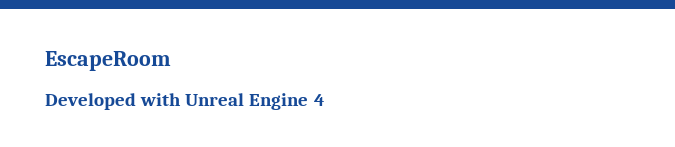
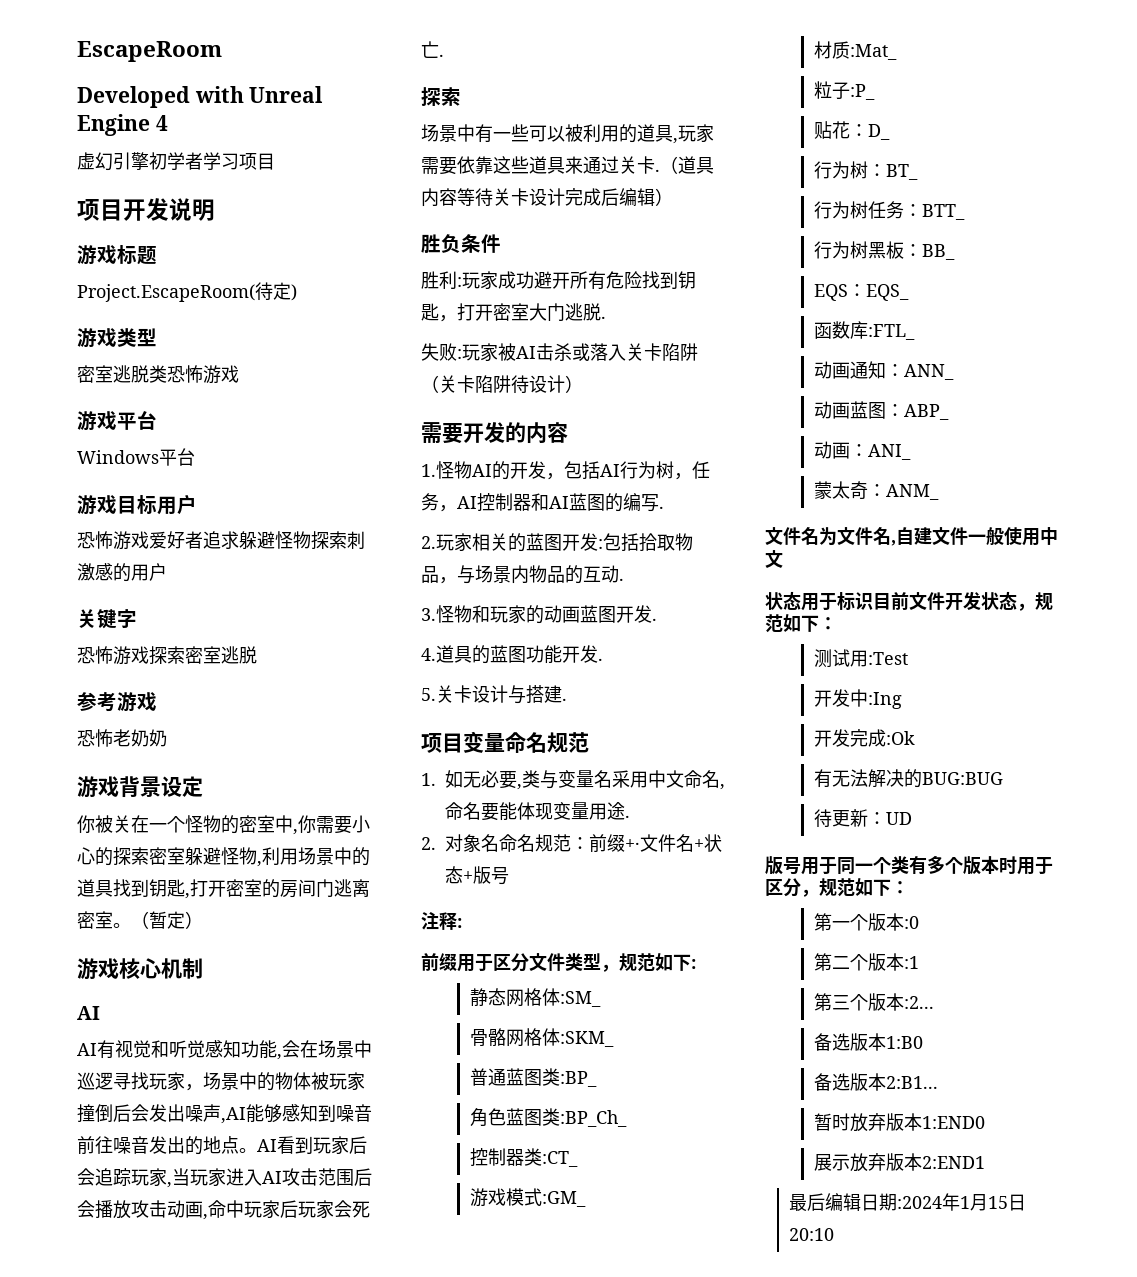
(325, 100) none -> [77,152,275,171] [77,198,215,221] [77,245,157,265] [77,282,297,302] [77,328,157,348] [77,365,239,384] [77,411,157,431] [77,448,195,466] [77,494,197,515] [77,531,365,550] [77,563,167,582] [77,609,137,629] [77,646,257,665] [77,692,157,712] [77,729,167,747] [77,776,203,798] [77,815,370,835] [77,847,370,867] [77,879,370,899] [77,911,203,929] [77,958,203,980] [77,1006,100,1020] [77,1040,372,1060] [77,1072,365,1091] [77,1104,372,1124] [77,1136,367,1155] [77,1168,372,1188] [77,1200,370,1220] [421,41,444,58] [421,87,461,106] [421,124,714,144] [421,156,714,175] [421,188,673,207] [421,234,501,253] [421,271,696,290] [421,303,606,322] [421,343,698,362] [421,375,583,394] [421,422,568,444] [421,461,710,480] [421,493,664,512] [421,533,693,552] [421,565,624,584] [421,605,657,624] [421,645,603,664] [421,685,567,704] [421,731,589,753] [421,770,726,790] [445,802,631,821] [421,834,723,852] [445,866,510,885] [421,912,462,930] [421,953,696,972] [469,988,601,1007] [469,1028,614,1047] [469,1068,597,1087] [469,1108,627,1127] [469,1148,578,1167] [469,1188,586,1207] [813,41,897,60] [813,81,875,100] [813,121,890,140] [813,161,918,180] [813,201,965,220] [813,241,955,260] [813,284,909,301] [813,321,915,340] [813,361,954,380] [813,401,949,420] [813,441,911,460] [813,481,939,500] [765,527,1058,546] [765,550,783,568] [765,591,1053,611] [765,614,837,633] [813,649,908,668] [813,689,902,709] [813,729,915,747] [813,769,1003,788] [813,809,912,828] [765,855,1053,875] [765,878,909,897] [813,913,919,931] [813,953,919,971] [813,993,934,1011] [813,1033,923,1051] [813,1073,938,1091] [813,1113,985,1132] [813,1153,985,1172] [789,1193,1027,1211] [789,1228,835,1241] // 虚幻引擎初学者学习项目 // 项目开发说明 // 游戏标题 // Project.EscapeRoom(待定) // 游戏类型 // 密室逃脱类恐怖游戏 // 游戏平台 // Windows平台 // 游戏目标用户 // 恐怖游戏爱好者追求躲避怪物探索刺激感的用户 // 关键字 // 恐怖游戏探索密室逃脱 // 参考游戏 // 恐怖老奶奶 // 游戏背景设定 // 你被关在一个怪物的密室中,你需要小心的探索密室躲避怪物,利用场景中的道具找到钥匙,打开密室的房间门逃离密室。（暂定） // 游戏核心机制 // AI // AI有视觉和听觉感知功能,会在场景中巡逻寻找玩家，场景中的物体被玩家撞倒后会发出噪声,AI能够感知到噪音前往噪音发出的地点。AI看到玩家后会追踪玩家,当玩家进入AI攻击范围后会播放攻击动画,命中玩家后玩家会死亡. // 探索 // 场景中有一些可以被利用的道具,玩家需要依靠这些道具来通过关卡.（道具内容等待关卡设计完成后编辑） // 胜负条件 // 胜利:玩家成功避开所有危险找到钥匙，打开密室大门逃脱. // 失败:玩家被AI击杀或落入关卡陷阱（关卡陷阱待设计） // 需要开发的内容 // 1.怪物AI的开发，包括AI行为树，任务，AI控制器和AI蓝图的编写. // 2.玩家相关的蓝图开发:包括拾取物品，与场景内物品的互动. // 3.怪物和玩家的动画蓝图开发. // 4.道具的蓝图功能开发. // 5.关卡设计与搭建. // 项目变量命名规范 // 1.如无必要,类与变量名采用中文命名,命名要能体现变量用途. // 2.对象名命名规范：前缀+·文件名+状态+版号 // 注释: // 前缀用于区分文件类型，规范如下: // 静态网格体:SM_ // 骨骼网格体:SKM_ // 普通蓝图类:BP_ // 角色蓝图类:BP_Ch_ // 控制器类:CT_ // 游戏模式:GM_ // 材质:Mat_ // 粒子:P_ // 贴花：D_ // 行为树：BT_ // 行为树任务：BTT_ // 行为树黑板：BB_ // EQS：EQS_ // 函数库:FTL_ // 动画通知：ANN_ // 动画蓝图：ABP_ // 动画：ANI_ // 蒙太奇：ANM_ // 文件名为文件名,自建文件一般使用中文 // 状态用于标识目前文件开发状态，规范如下： // 测试用:Test // 开发中:Ing // 开发完成:Ok // 有无法解决的BUG:BUG // 待更新：UD // 版号用于同一个类有多个版本时用于区分，规范如下： // 第一个版本:0 // 第二个版本:1 // 第三个版本:2... // 备选版本1:B0 // 备选版本2:B1... // 暂时放弃版本1:END0 // 展示放弃版本2:END1 // 最后编辑日期:2024年1月15日20:10

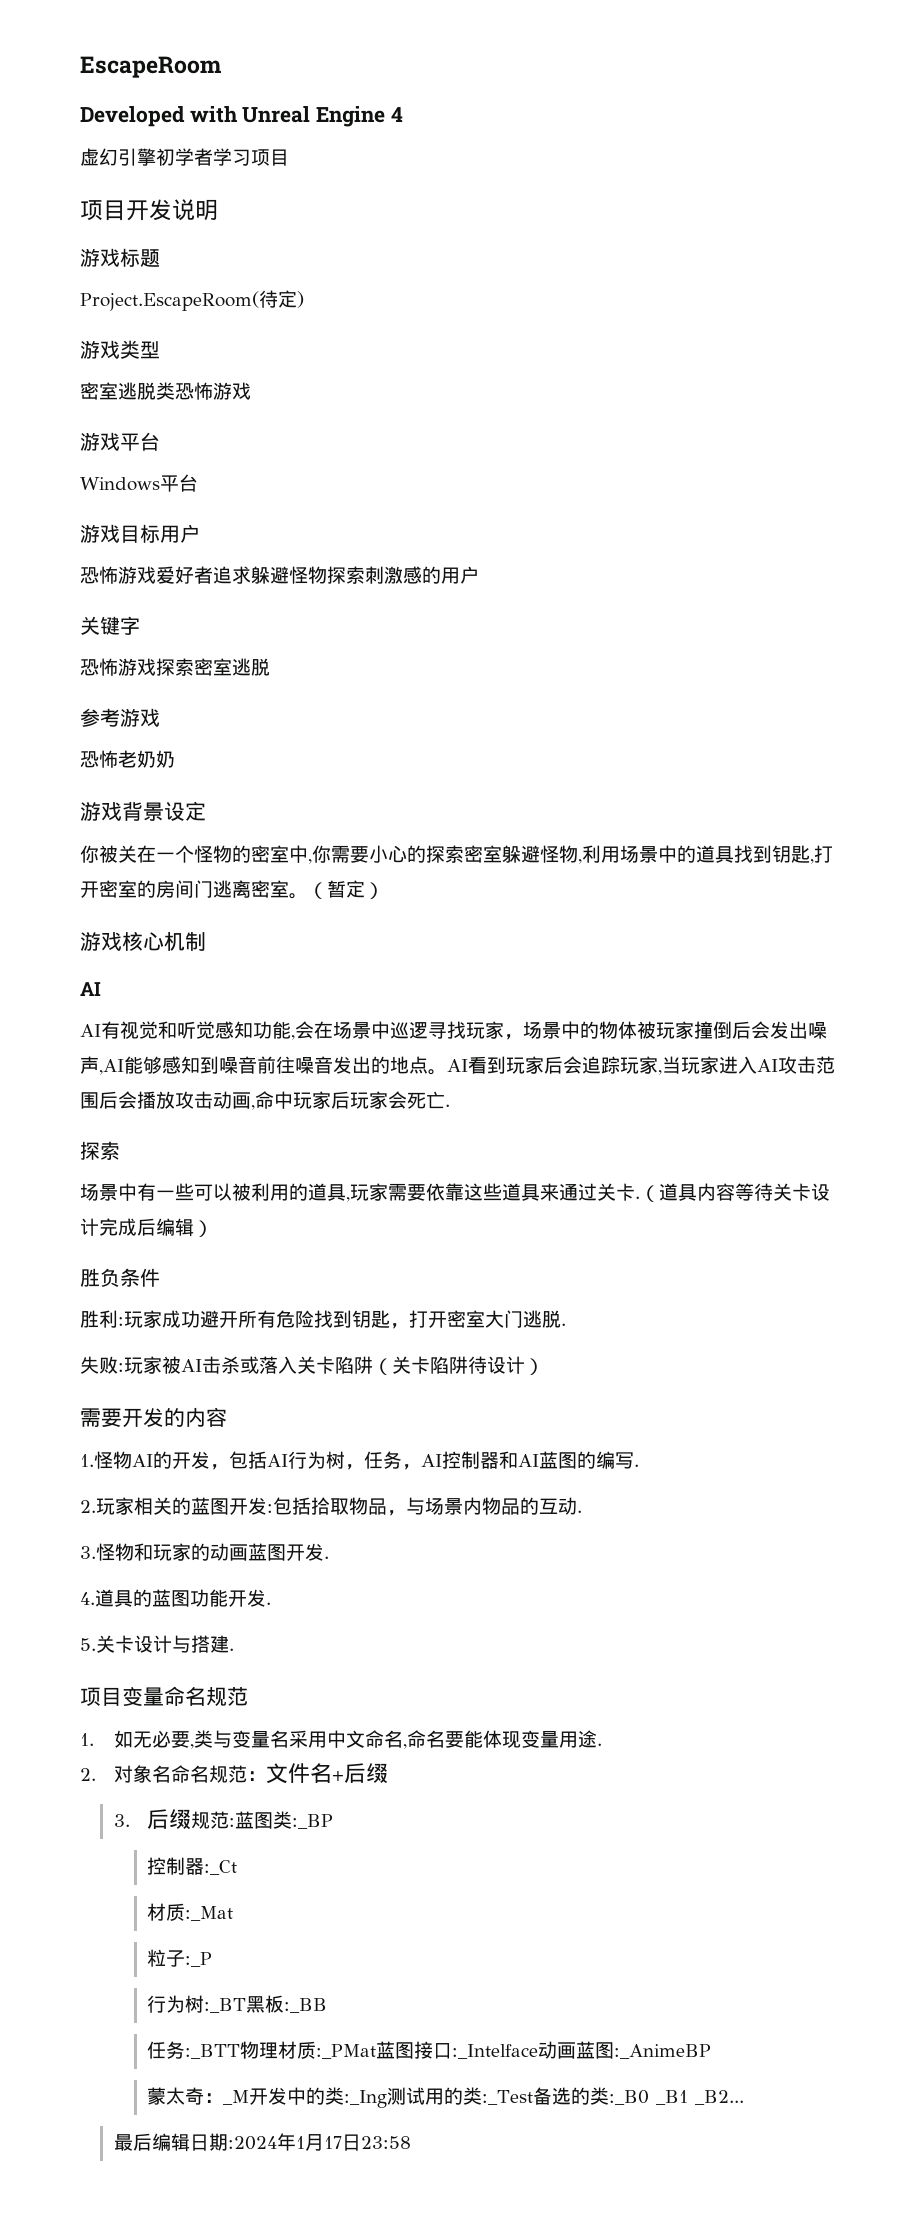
[589,834,641,852] 前缀+· -> (266, 1776) none
[704,834,723,852] [445,866,510,885] [421,912,462,930] [421,953,696,972] [469,988,601,1007] [469,1028,614,1047] [469,1068,597,1087] [469,1108,627,1127] [469,1148,578,1167] [469,1188,586,1207] [813,41,897,60] 状态+版号 // 注释: // 前缀用于区分文件类型，规范如下: // 静态网格体:SM_ // 骨骼网格体:SKM_ // 普通蓝图类:BP_ // 角色蓝图类:BP_Ch_ // 控制器类:CT_ // 游戏模式:GM_ // 材质:Mat_ -> [343,1763,388,1783] [113,1809,334,1829] [147,1857,238,1875] [147,1903,234,1921] 后缀 // 3.后缀规范:蓝图类:_BP // 控制器:_Ct // 材质:_Mat
[849,84,875,100] [813,121,890,140] [813,161,918,180] [813,201,965,220] [813,241,955,260] [813,284,909,301] [813,321,915,340] [813,361,954,380] [813,401,949,420] [813,441,911,460] [813,481,939,500] [765,527,1058,546] [765,550,783,568] [765,591,1053,611] [765,614,837,633] [813,649,908,668] [813,689,902,709] [813,729,915,747] [813,769,1003,788] [813,809,912,828] [765,855,1053,875] [765,878,909,897] [813,913,919,931] [813,953,919,971] [813,993,934,1011] [813,1033,923,1051] [813,1073,938,1091] [813,1113,985,1132] [813,1153,985,1172] :P_ // 贴花：D_ // 行为树：BT_ // 行为树任务：BTT_ // 行为树黑板：BB_ // EQS：EQS_ // 函数库:FTL_ // 动画通知：ANN_ // 动画蓝图：ABP_ // 动画：ANI_ // 蒙太奇：ANM_ // 文件名为文件名,自建文件一般使用中文 // 状态用于标识目前文件开发状态，规范如下： // 测试用:Test // 开发中:Ing // 开发完成:Ok // 有无法解决的BUG:BUG // 待更新：UD // 版号用于同一个类有多个版本时用于区分，规范如下： // 第一个版本:0 // 第二个版本:1 // 第三个版本:2... // 备选版本1:B0 // 备选版本2:B1... // 暂时放弃版本1:END0 // 展示放弃版本2:END1 -> [185,1952,213,1967] [147,1995,328,2013] [147,2041,712,2059] [147,2087,745,2108] :_P // 行为树:_BT黑板:_BB // 任务:_BTT物理材质:_PMat蓝图接口:_Intelface动画蓝图:_AnimeBP // 蒙太奇：_M开发中的类:_Ing测试用的类:_Test备选的类:_B0 _B1 _B2...
[988,1194,1027,1211] [789,1228,835,1241] 15日20:10 -> [323,2134,411,2151] 17日23:58

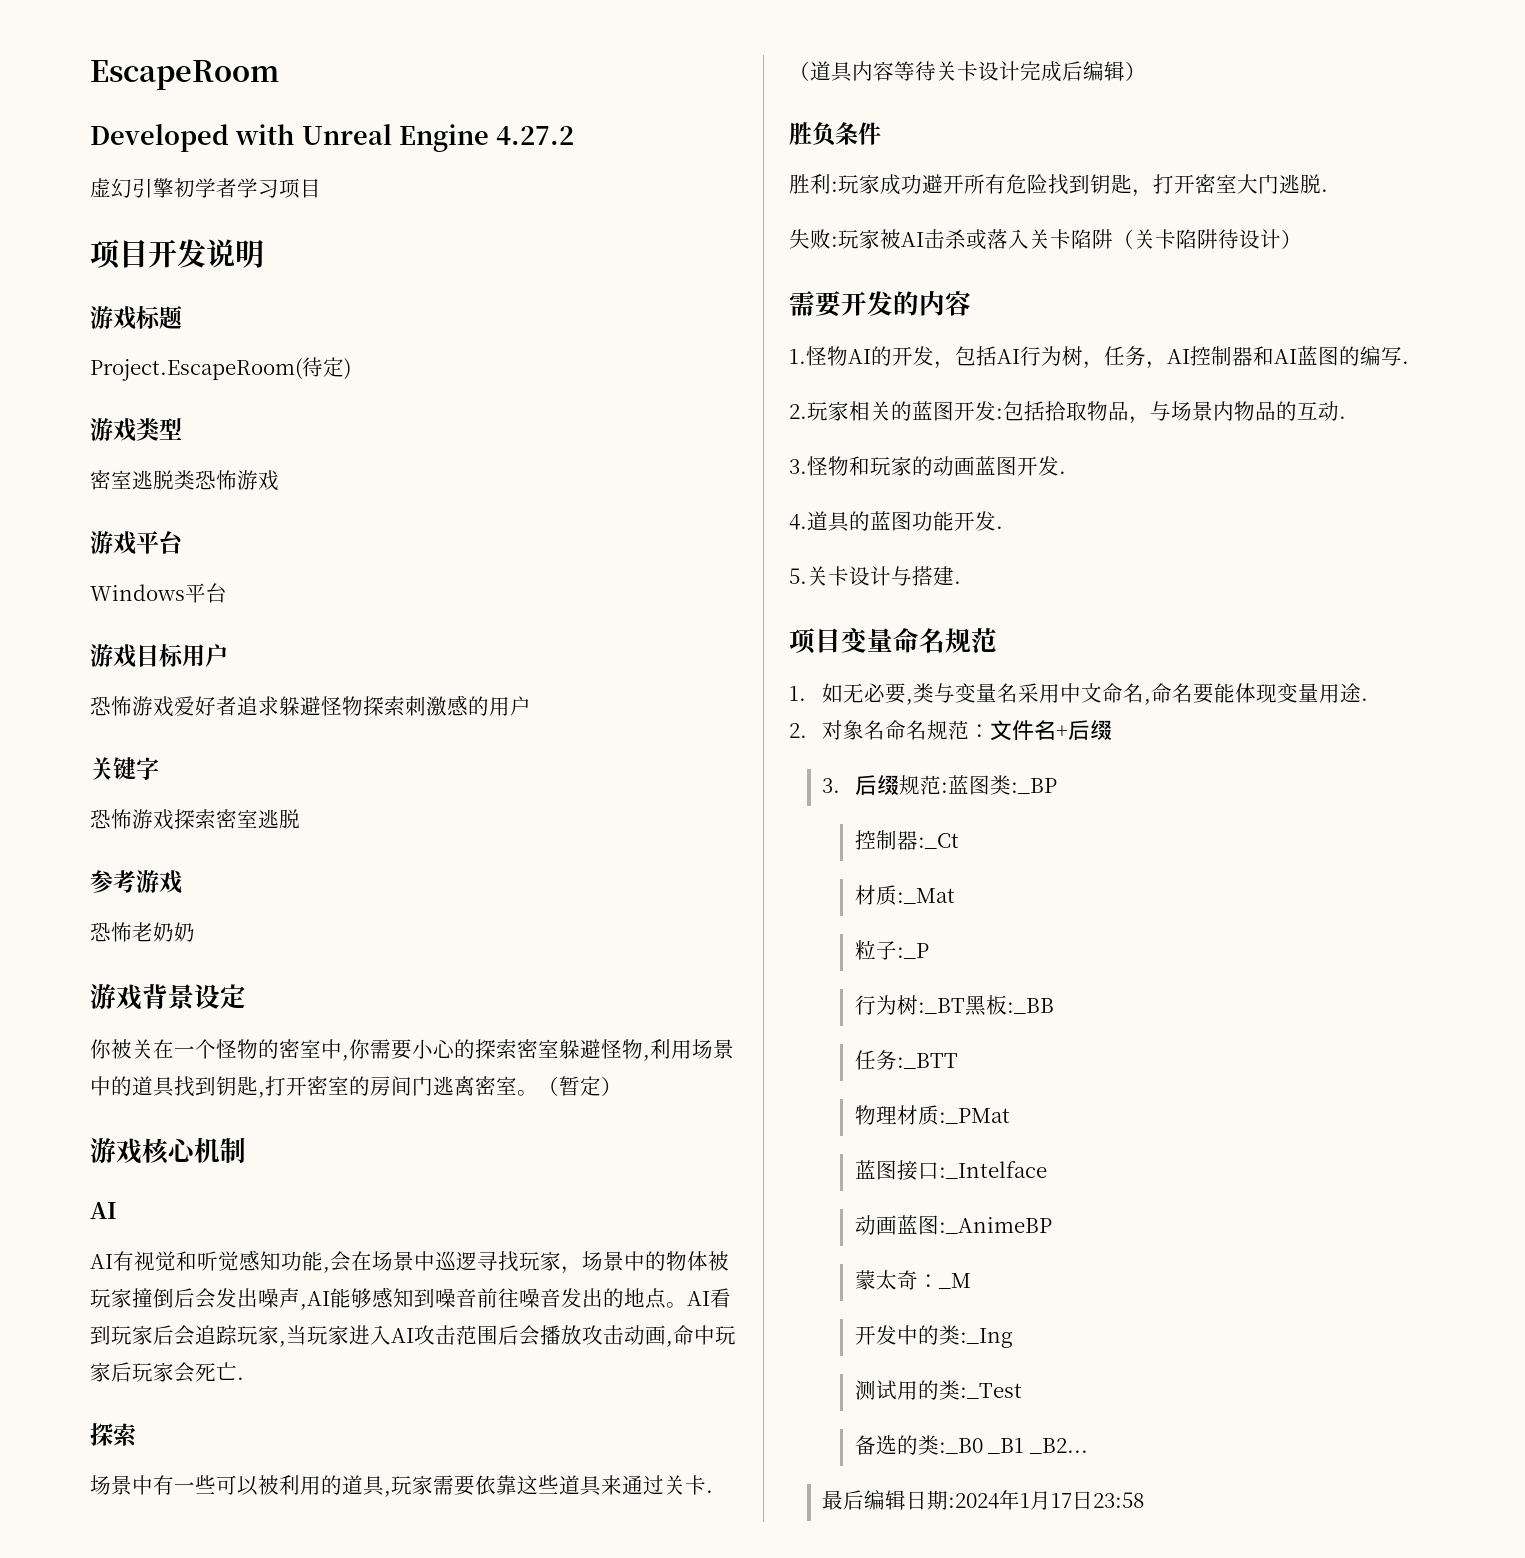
[390,107,403,122] 4 -> [495,126,574,145] 4.27.2
(241, 2051) none -> (958, 1061) //
(377, 2051) none -> (1010, 1116) //
(539, 2051) none -> (1047, 1170) //
(250, 2097) none -> (971, 1281) //
(388, 2099) none -> (1013, 1338) //
(534, 2097) none -> (1022, 1391) //

